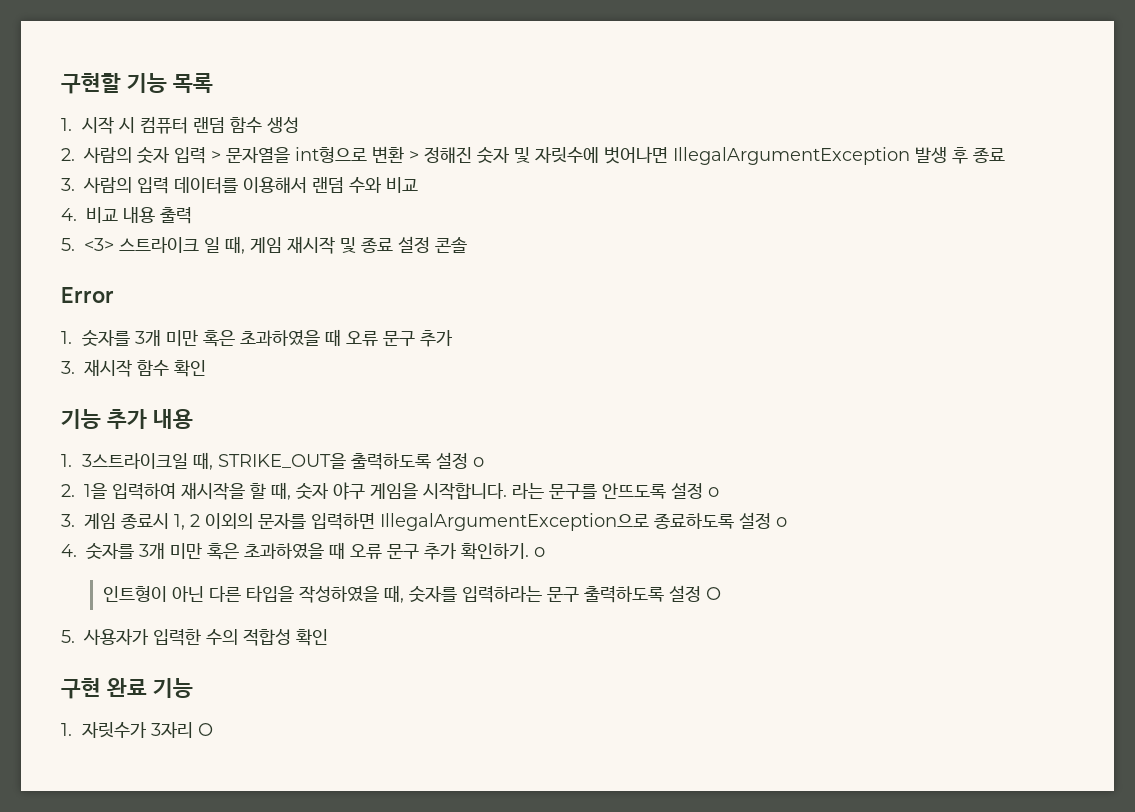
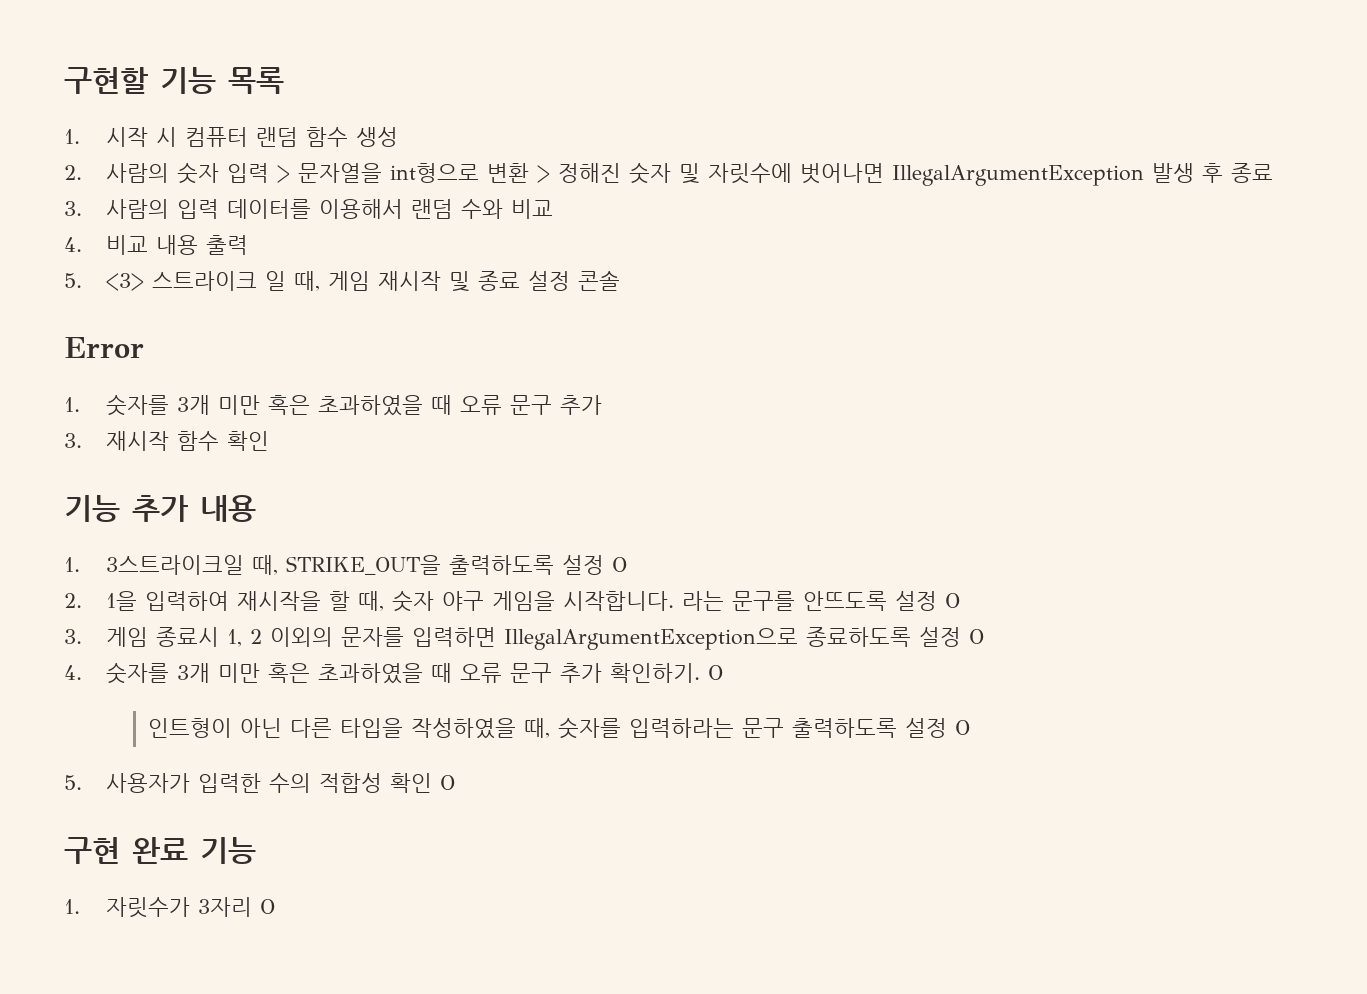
[473,457,485,467] o -> [611,557,627,572] O
[708,487,719,497] o -> [944,593,960,608] O
[776,517,787,527] o -> [968,629,984,644] O
[534,547,545,557] o -> [707,665,723,680] O
(328, 637) none -> [439,775,455,790] O

